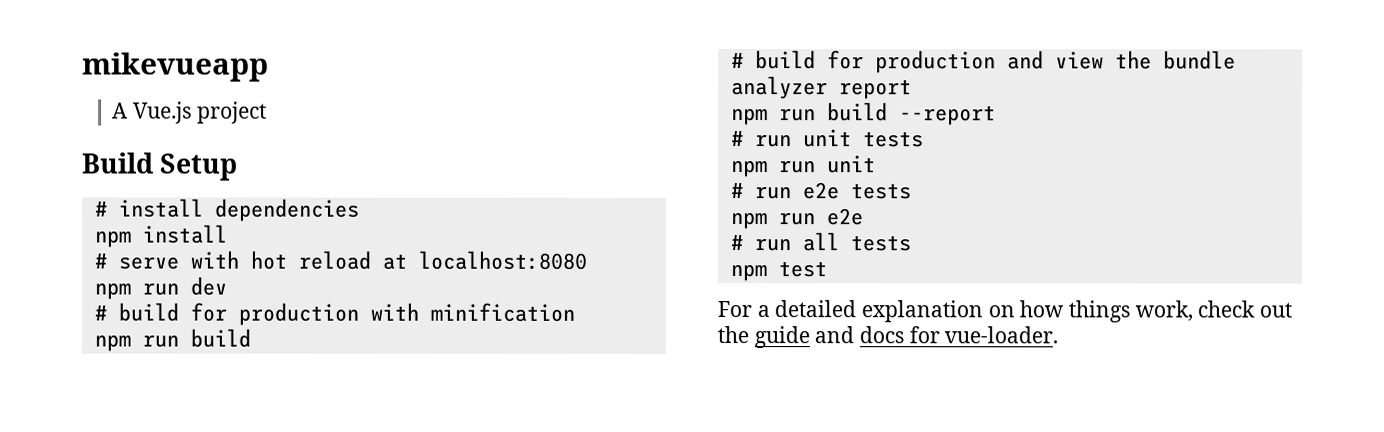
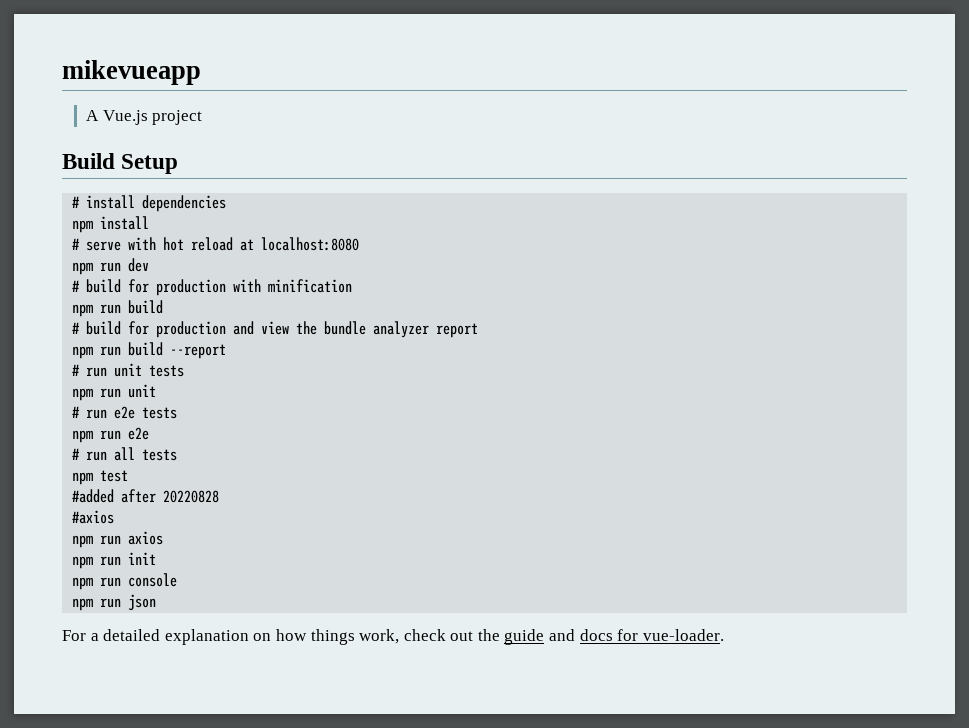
(827, 269) none -> [72,489,220,503] [72,510,115,524] [72,531,164,548] [72,552,157,569] [72,573,178,590] [72,594,157,611] // #added after 20220828 // #axios // npm run axios // npm run init // npm run console // npm run json

